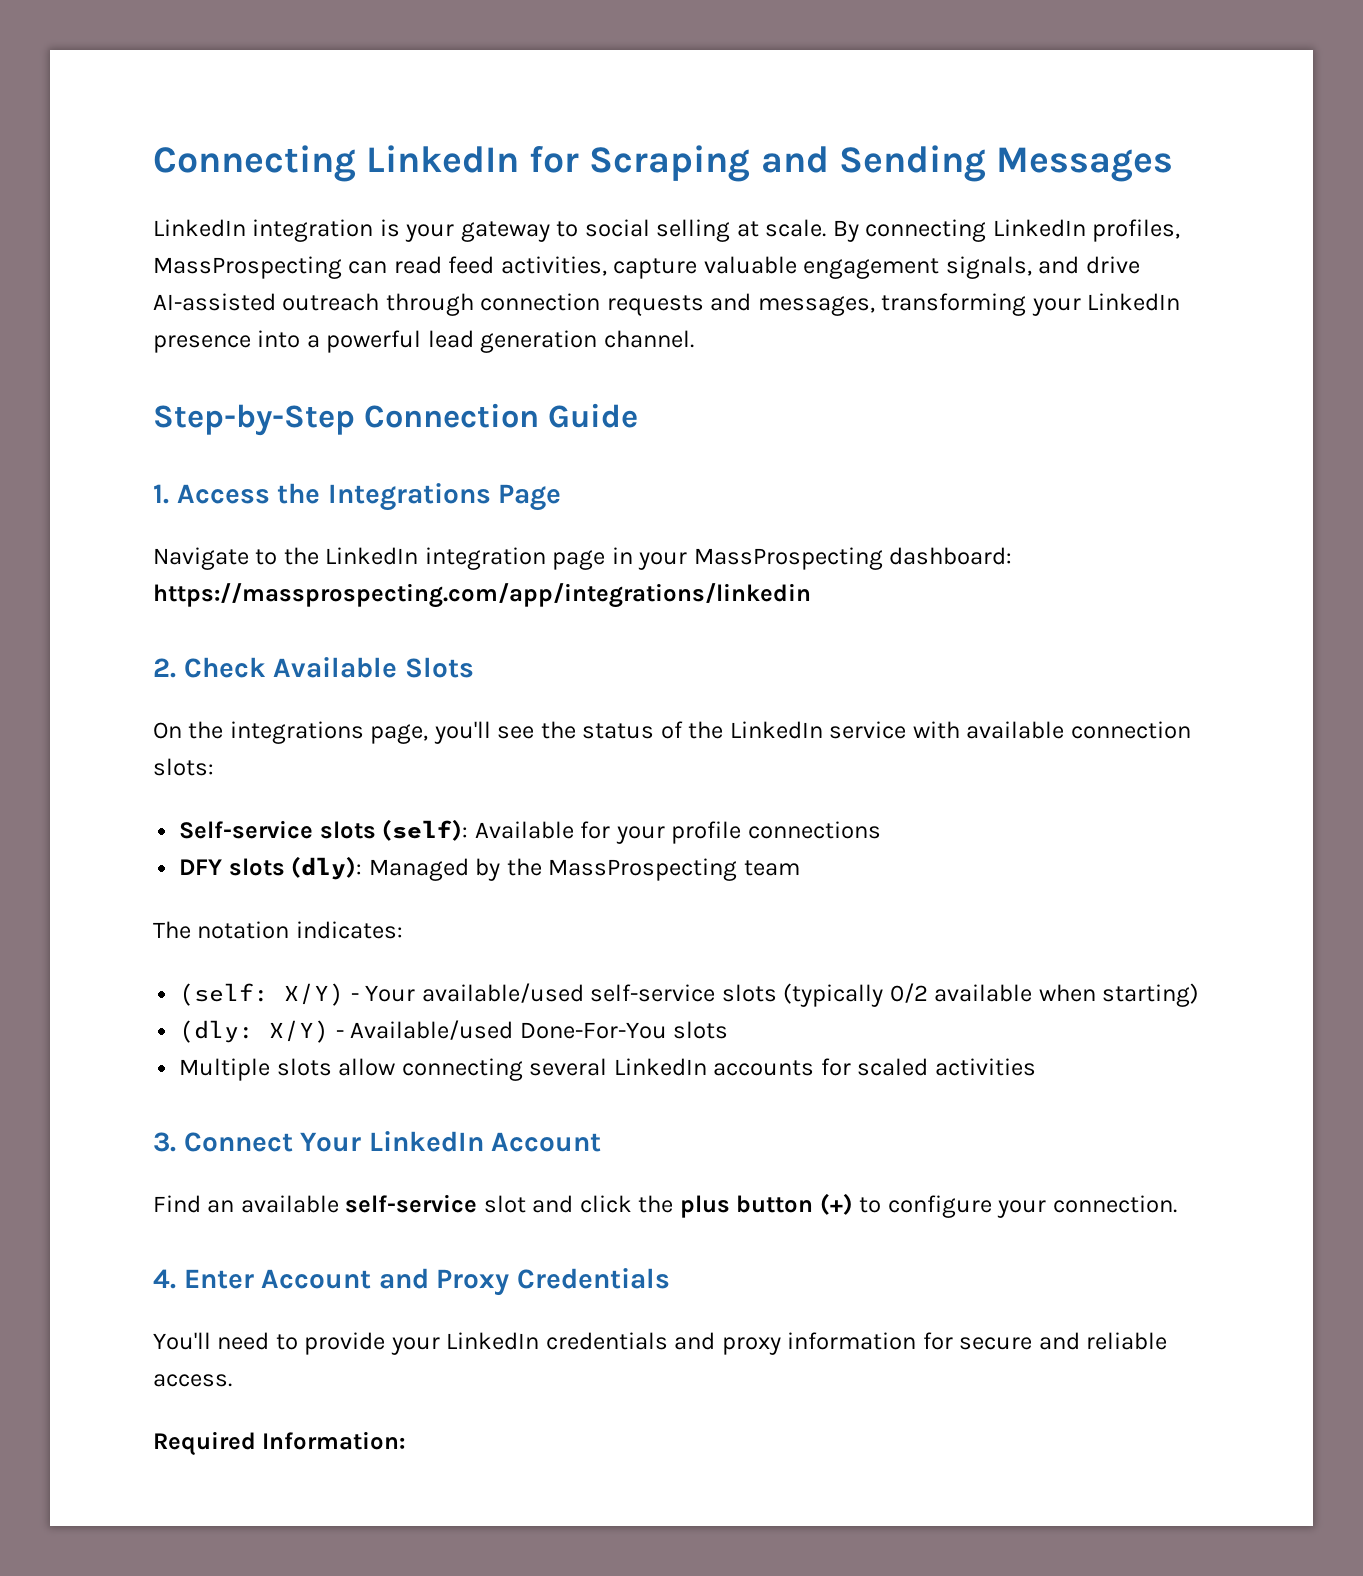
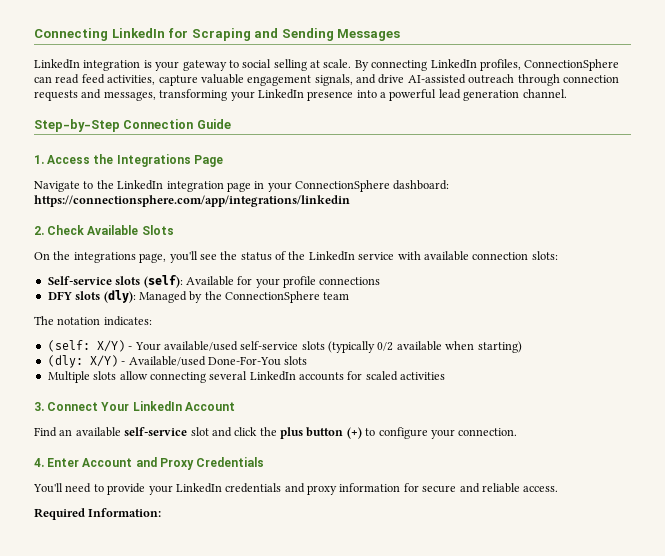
[153,256,342,279] MassProspecting -> [524,59,620,71] ConnectionSphere
[693,547,1013,570] [153,583,811,608] MassProspecting dashboard: https://massprospecting.com/app/integrations/linkedin -> [295,180,450,192] [34,195,350,207] ConnectionSphere dashboard: https://connectionsphere.com/app/integrations/linkedin
[548,858,738,881] MassProspecting -> [225,291,320,303] ConnectionSphere

